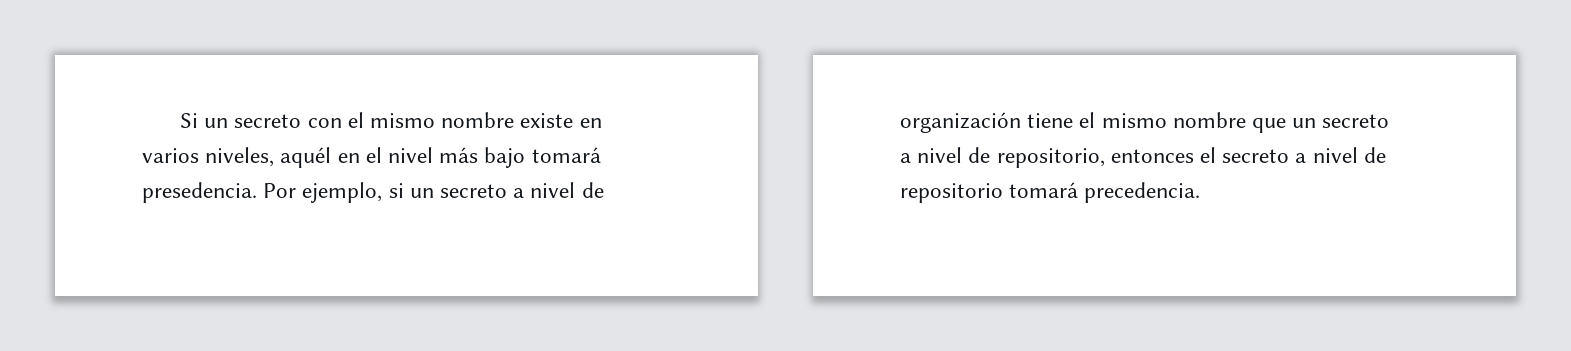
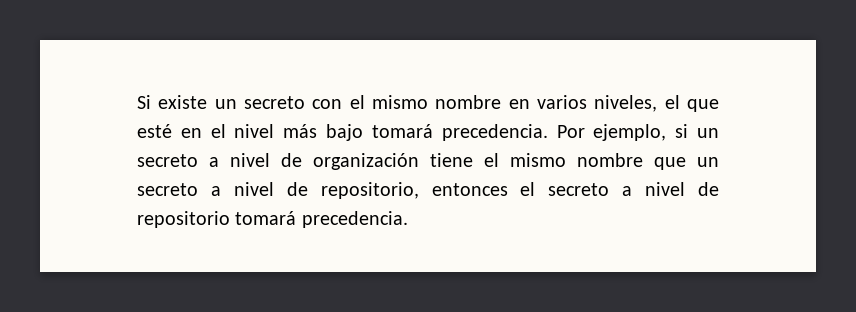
(198, 120) none -> [158,95,208,109] existe
[520,113,574,128] existe -> (502, 102) none
[280,147,332,168] aquél -> [664,95,719,112] [137,124,172,138] el que esté
[142,182,257,203] presedencia. -> [441,124,548,141] precedencia.

